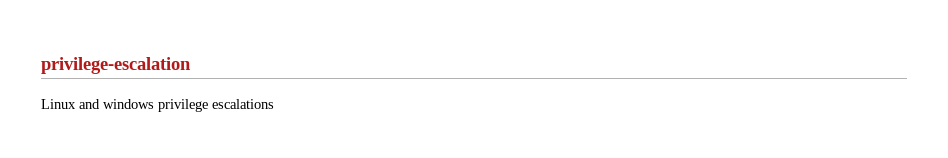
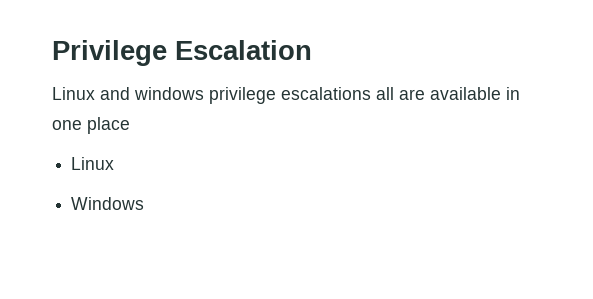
[41,57,191,74] privilege-escalation -> [52,40,312,66] Privilege Escalation
(274, 104) none -> [376,87,520,100] [52,117,130,134] [71,157,115,170] [71,197,145,210] all are available in one place // Linux // Windows

